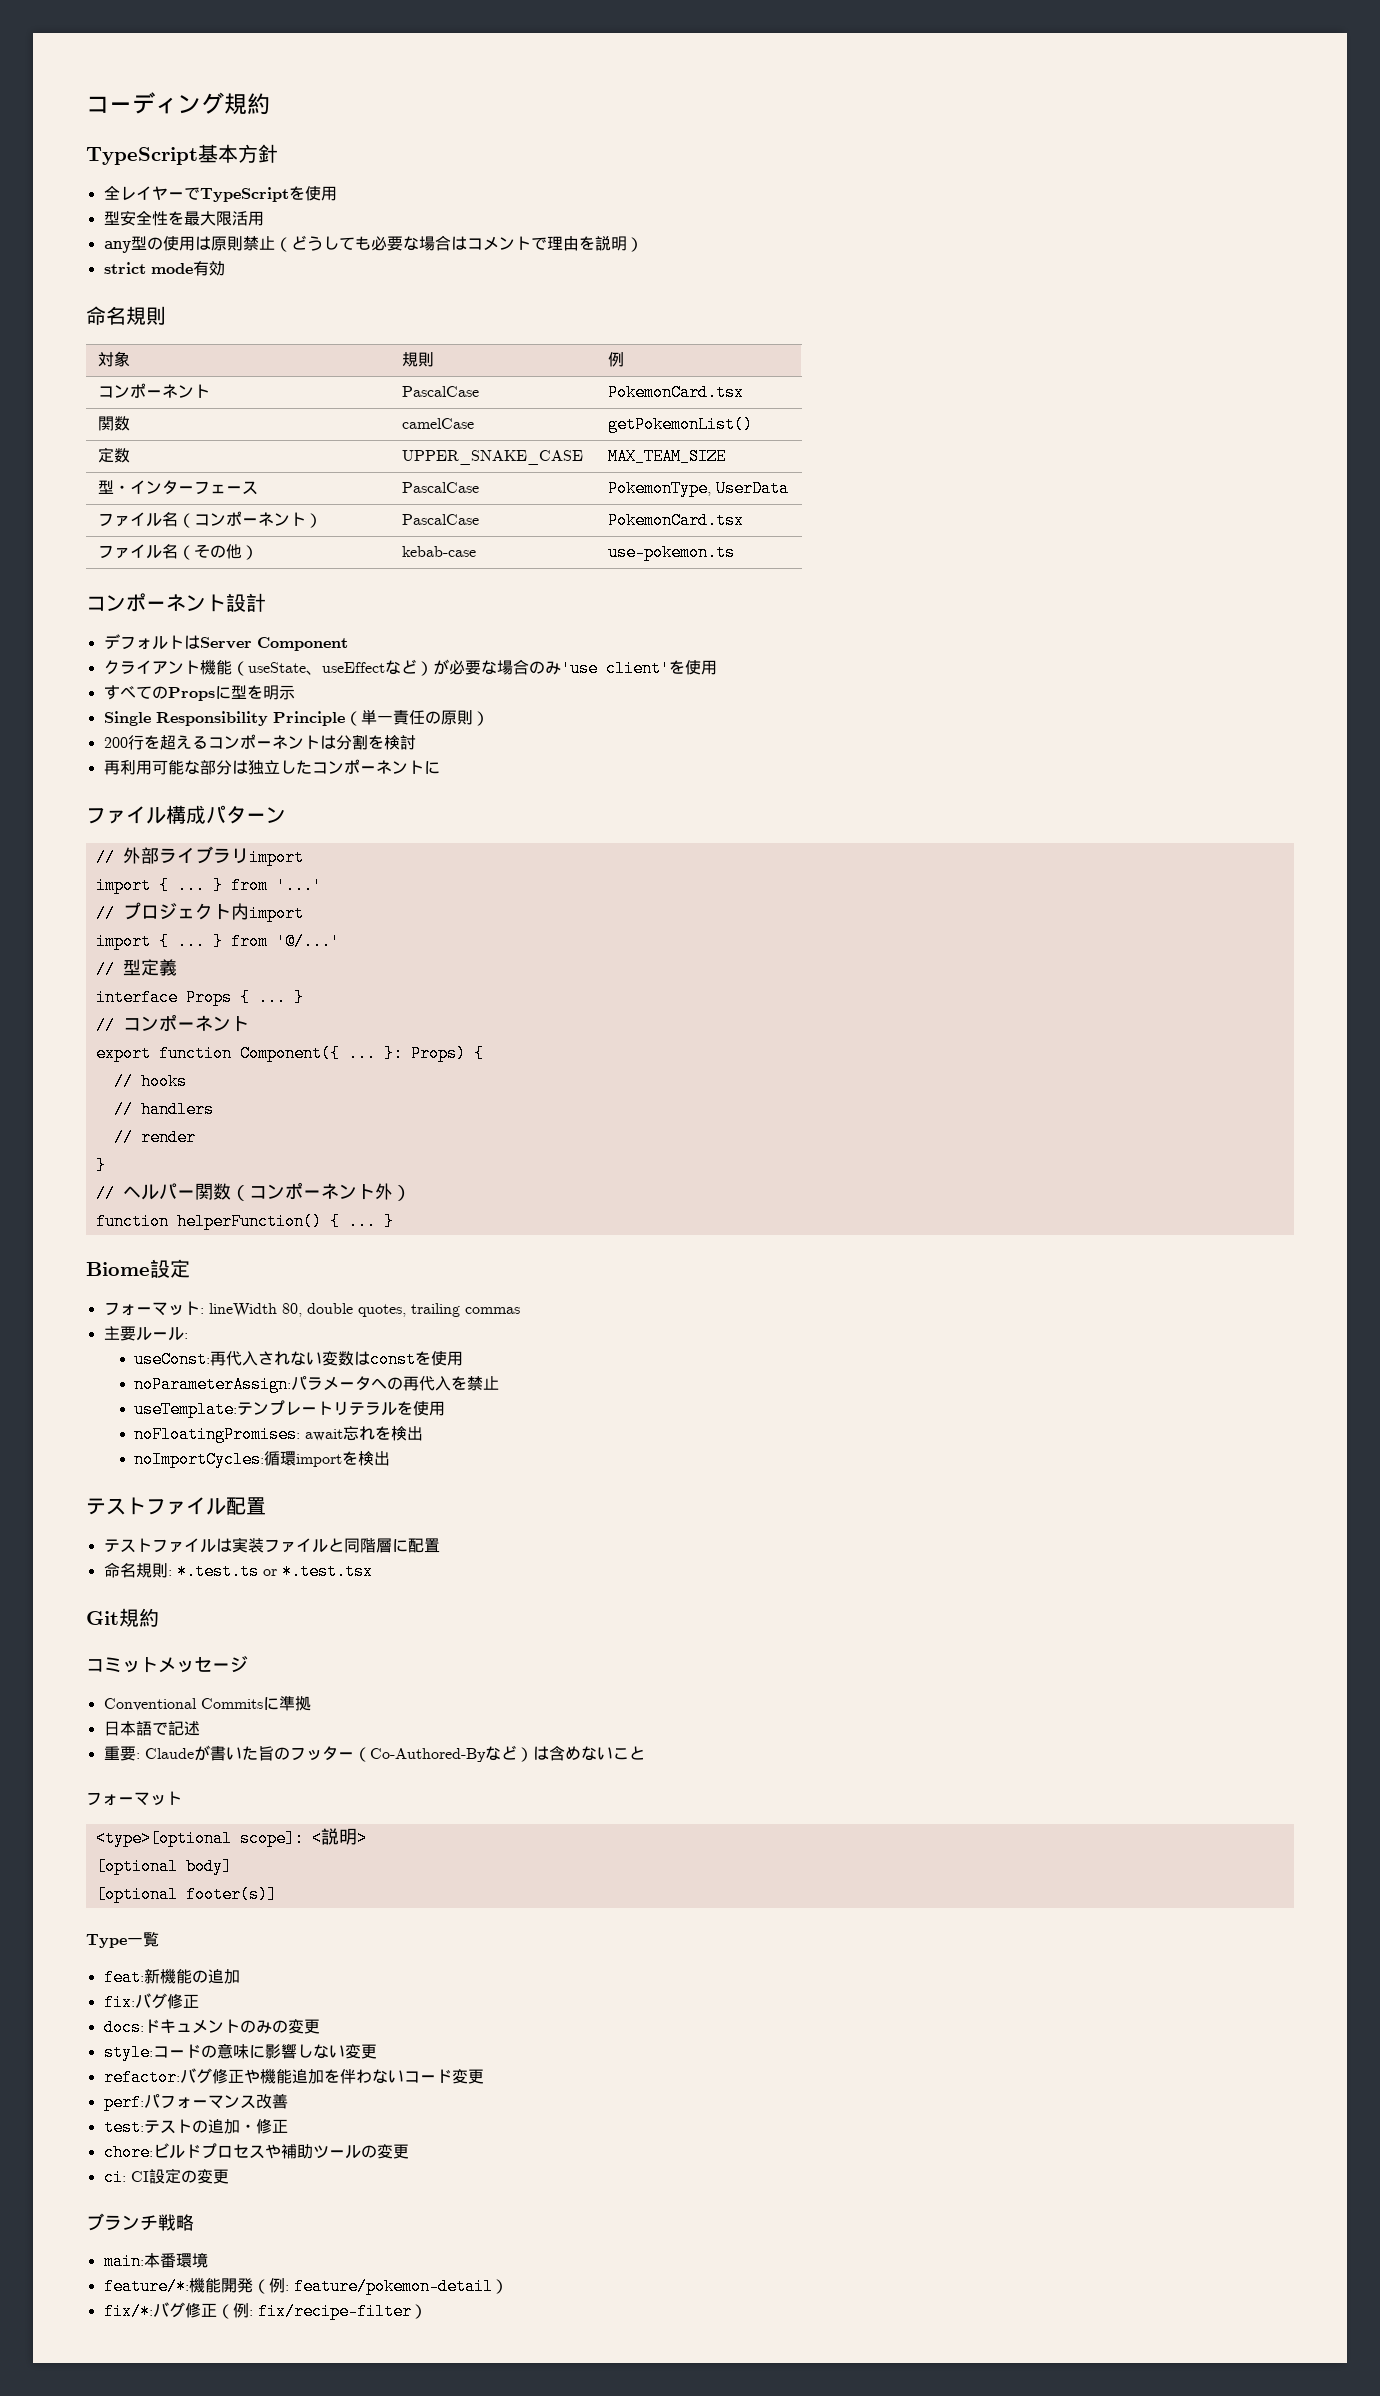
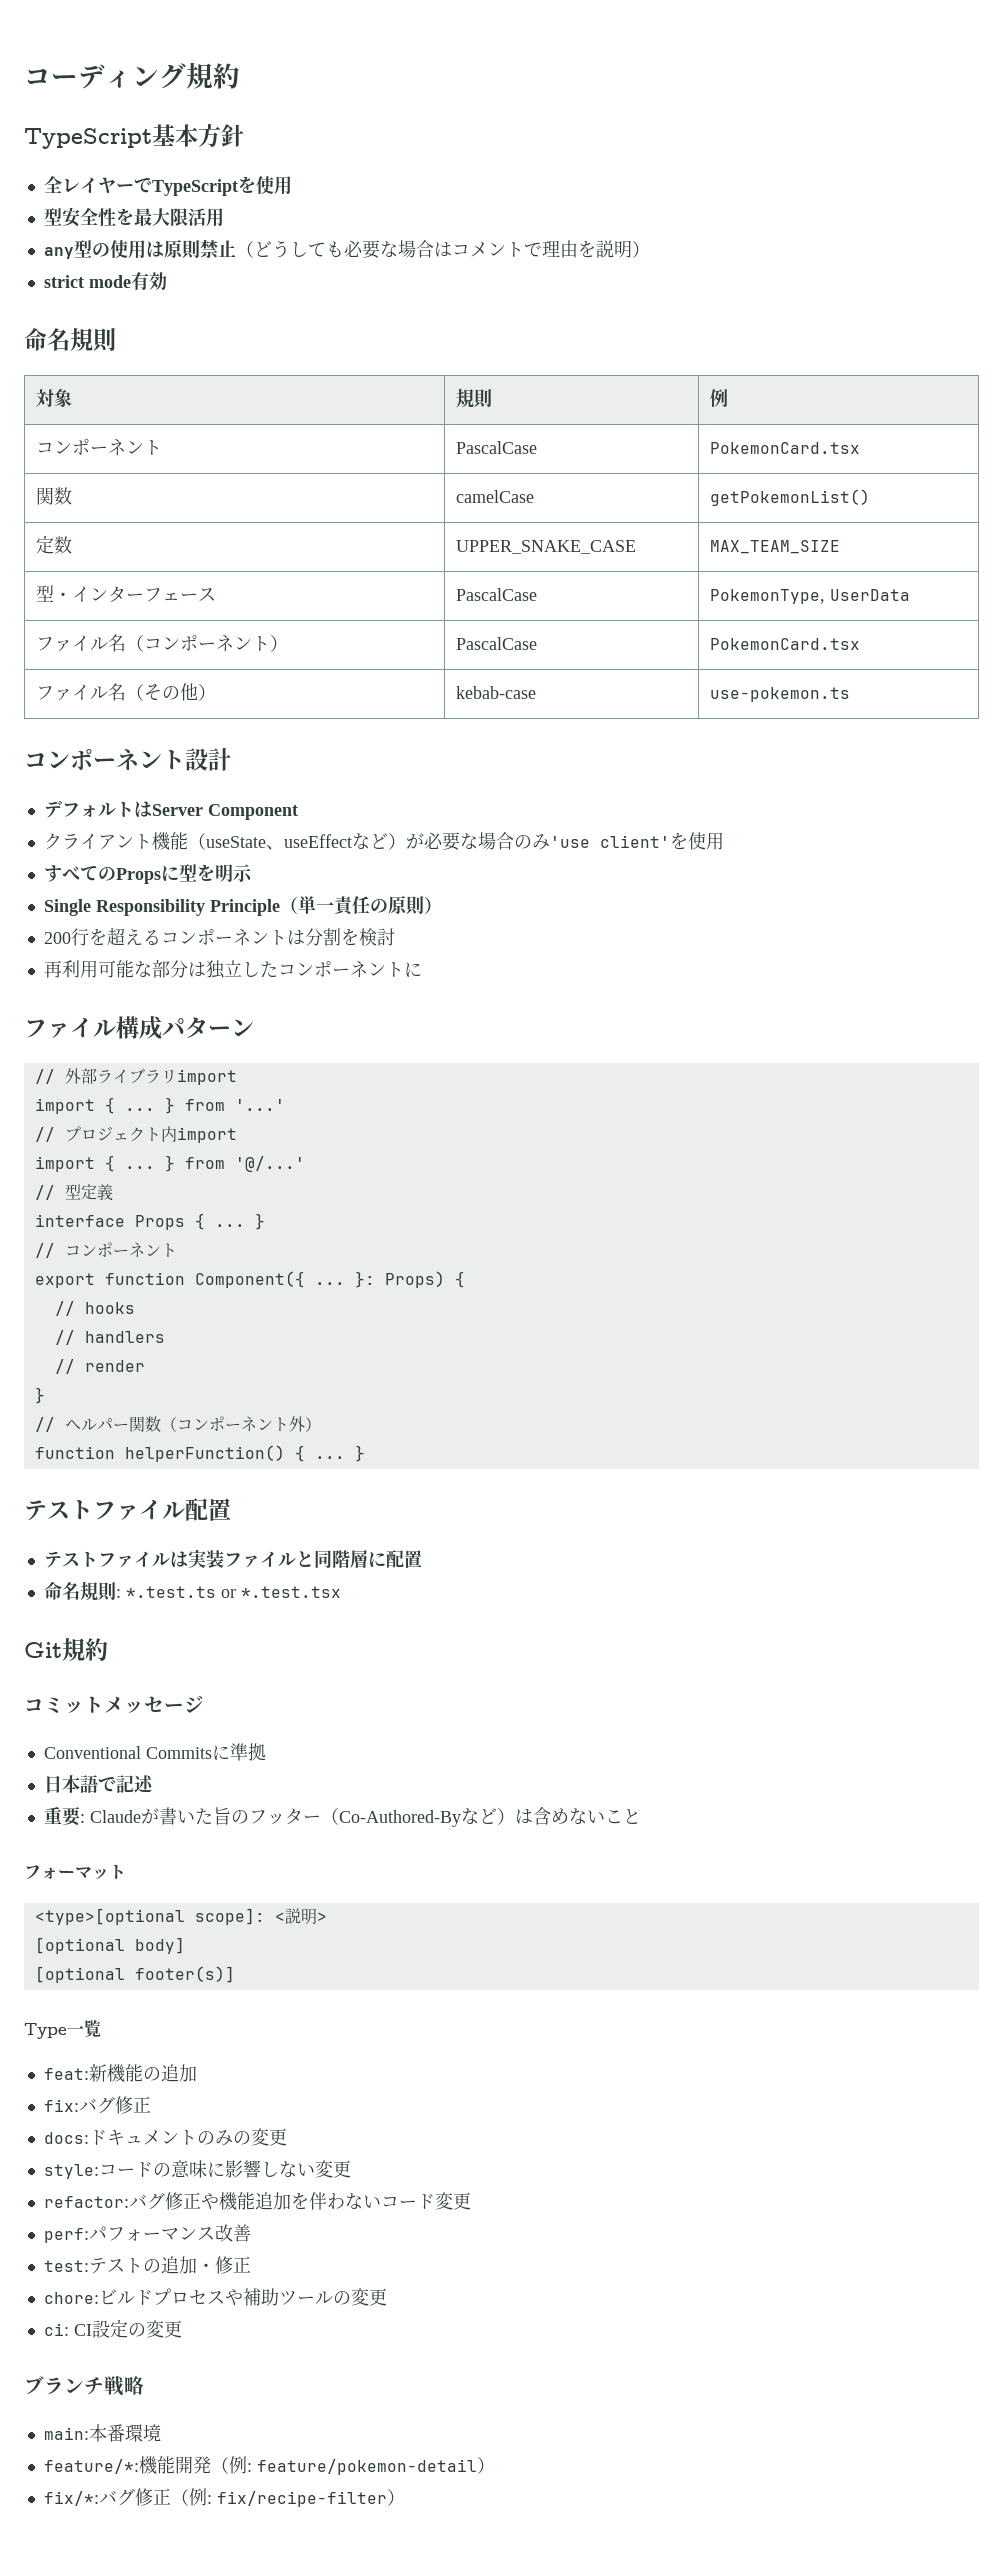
[86,1259,190,1278] [103,1301,520,1317] [103,1326,188,1341] [134,1351,464,1368] [134,1376,500,1393] [134,1400,446,1418] [134,1426,424,1443] [134,1451,391,1468] // Biome設定 // フォーマット: lineWidth 80, double quotes, trailing commas // 主要ルール: // useConst:再代入されない変数はconstを使用 // noParameterAssign:パラメータへの再代入を禁止 // useTemplate:テンプレートリテラルを使用 // noFloatingPromises: await忘れを検出 // noImportCycles:循環importを検出 -> (365, 1453) none

